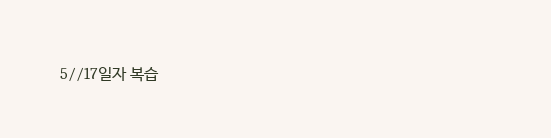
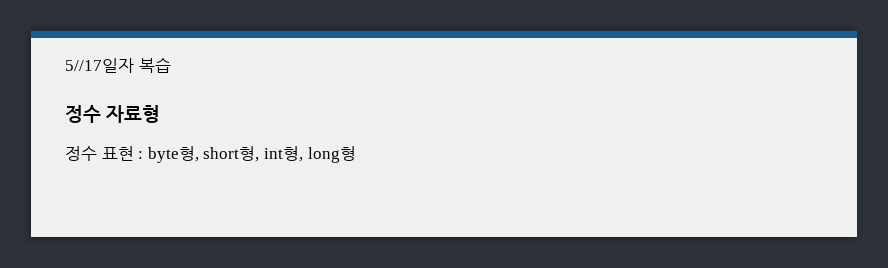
(160, 74) none -> [65,105,161,123] [65,146,356,163] // 정수 자료형 // 정수 표현 : byte형, short형, int형, long형

